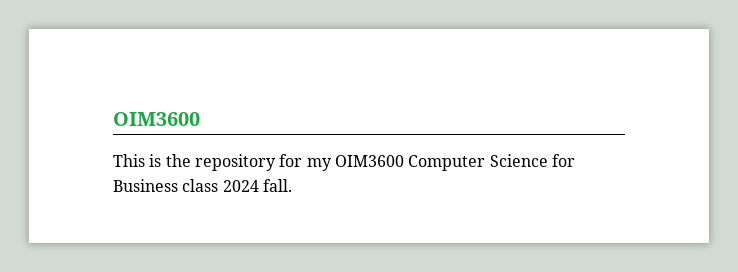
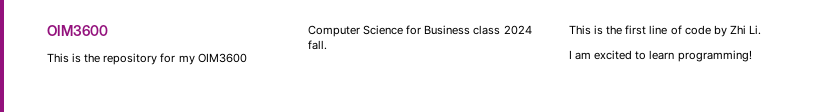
(292, 185) none -> [569,25,761,37] [569,50,752,62] // This is the first line of code by Zhi Li. // I am excited to learn programming!

